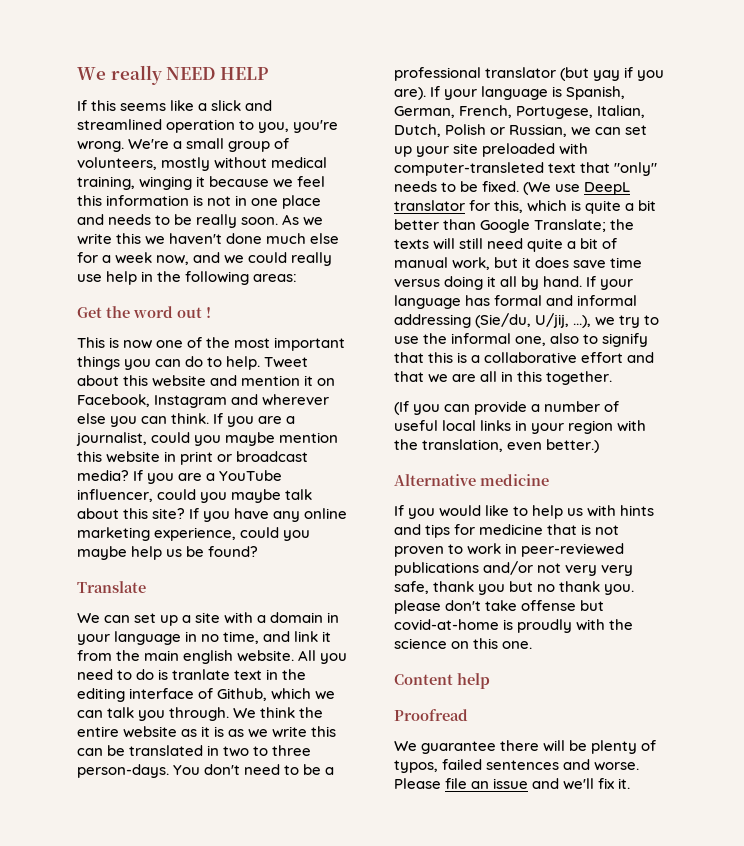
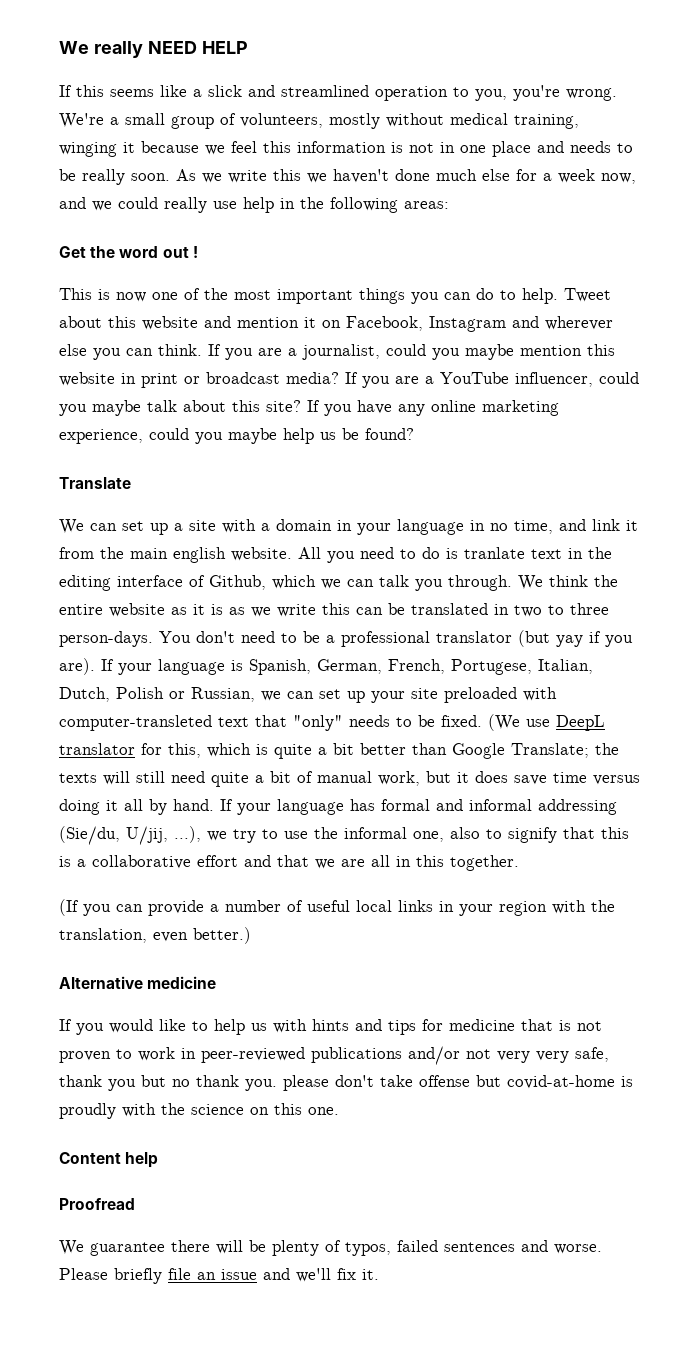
(441, 783) none -> [114,1268,162,1284] briefly

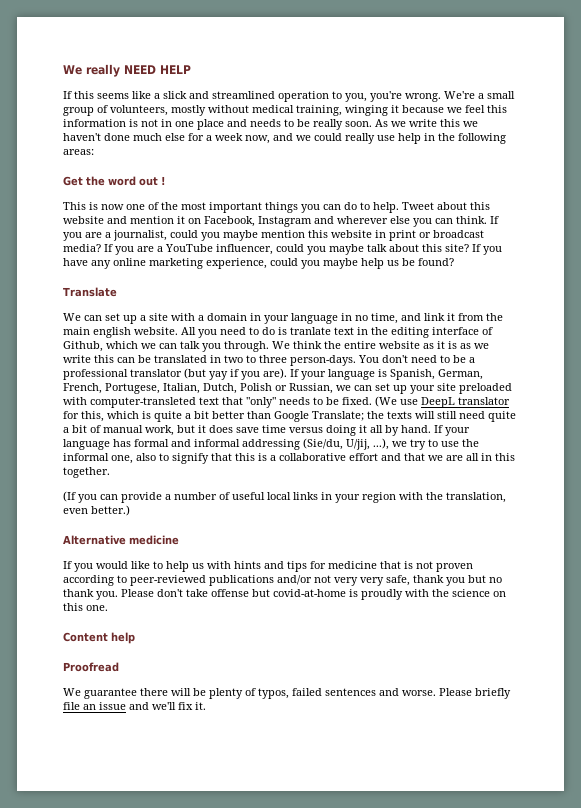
[116,1047,196,1061] to work in -> [63,575,127,586] according to
[283,1075,329,1091] please -> [121,589,154,597] Please

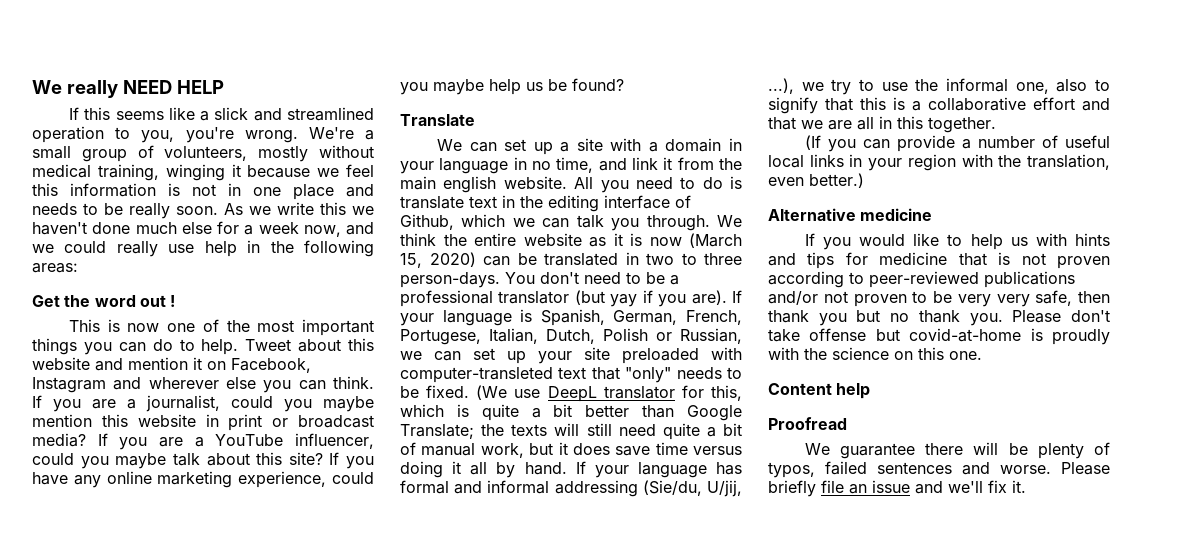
[290,327,331,335] tranlate -> [400,196,464,209] translate
[460,343,489,349] [63,355,114,363] as we write this -> [649,233,742,248] [400,252,476,268] now (March 15, 2020)
(331, 579) none -> [853,291,952,307] proven to be
(410, 580) none -> [1078,291,1110,303] then

